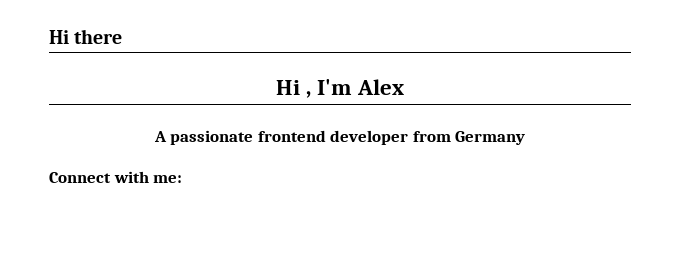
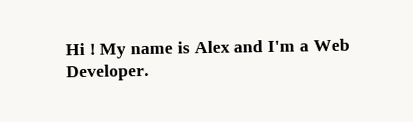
[49,29,123,44] [275,79,405,98] [153,130,526,145] [49,171,183,183] Hi there // Hi , I'm Alex // A passionate frontend developer from Germany // Connect with me: -> [65,38,350,59] [66,63,149,82] Hi ! My name is Alex and I'm a Web Developer.

